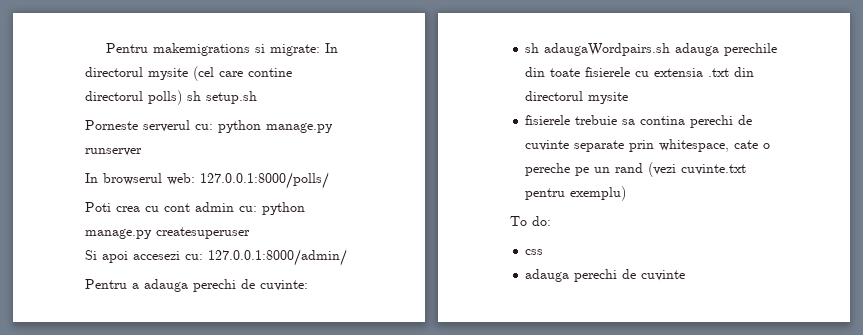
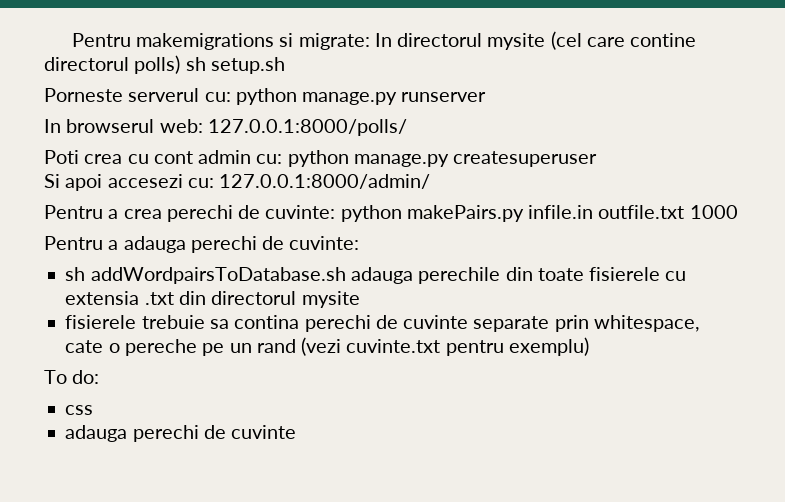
(347, 257) none -> [44,205,738,222] // Pentru a crea perechi de cuvinte: python makePairs.py infile.in outfile.txt 1000
[544,43,671,56] adaugaWordpairs.sh -> [90,267,346,284] addWordpairsToDatabase.sh

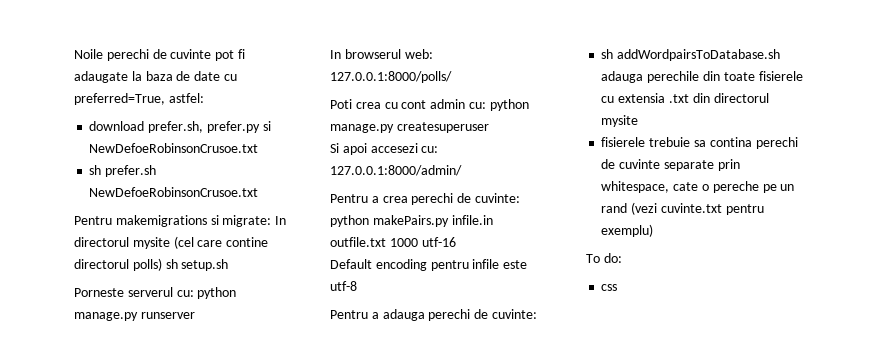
(71, 40) none -> [74,49,245,61] [74,71,237,83] [74,93,204,105] [89,121,271,133] [89,143,259,153] [89,165,157,177] [89,187,259,197] Noile perechi de cuvinte pot fi adaugate la baza de date cu preferred=True, astfel: // download prefer.sh, prefer.py si NewDefoeRobinsonCrusoe.txt // sh prefer.sh NewDefoeRobinsonCrusoe.txt //
(738, 212) none -> [421,237,456,247] [330,259,528,271] [330,281,357,291] utf-16 // Default encoding pentru infile este utf-8
[65,425,297,442] // adauga perechi de cuvinte -> (618, 287) none

